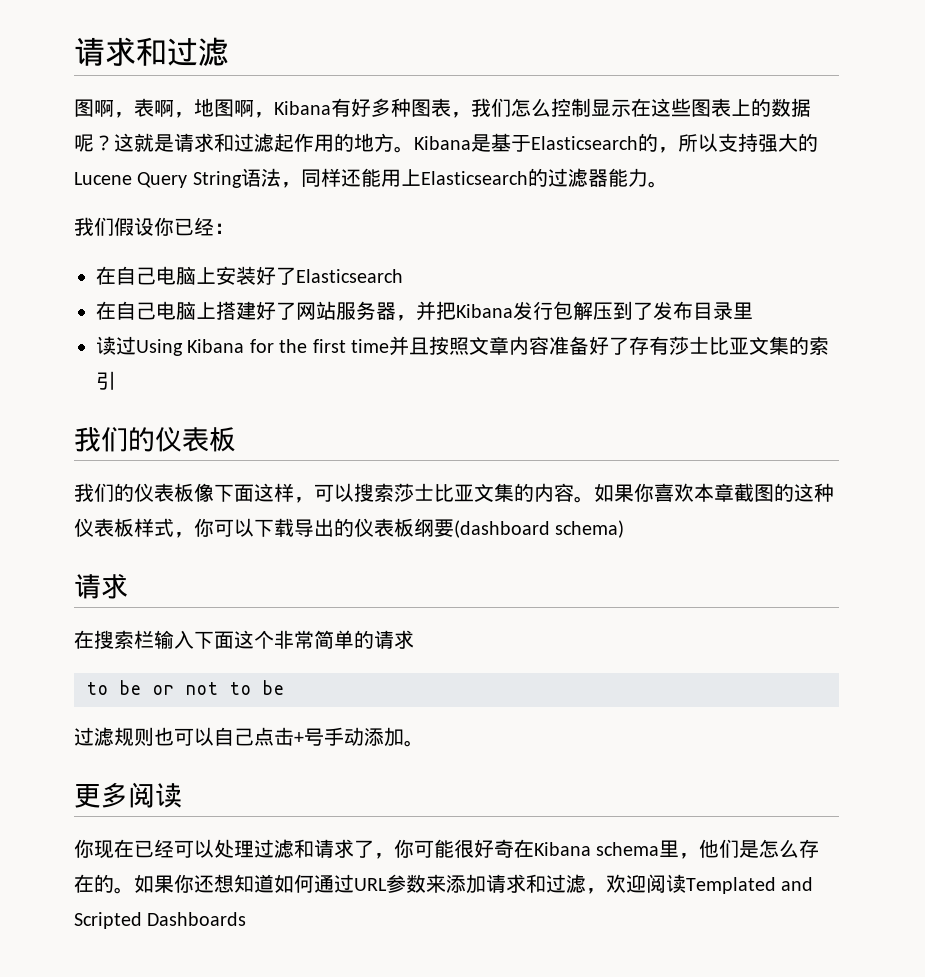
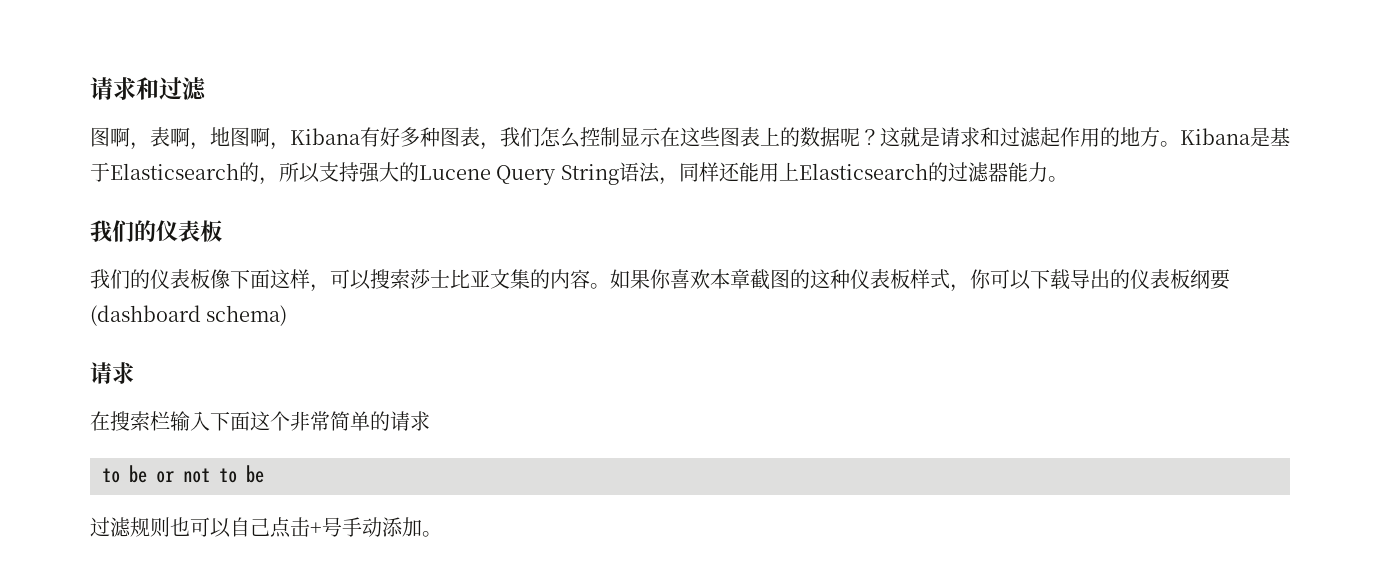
[74,217,234,236] [96,266,403,285] [96,301,753,321] [96,336,829,356] [96,371,116,390] // 我们假设你已经： // 在自己电脑上安装好了Elasticsearch // 在自己电脑上搭建好了网站服务器，并把Kibana发行包解压到了发布目录里 // 读过Using Kibana for the first time并且按照文章内容准备好了存有莎士比亚文集的索引 -> (1068, 179) none
[74,782,182,808] [74,839,820,859] [74,874,814,894] [74,912,247,929] // 更多阅读 // 你现在已经可以处理过滤和请求了，你可能很好奇在Kibana schema里，他们是怎么存在的。如果你还想知道如何通过URL参数来添加请求和过滤，欢迎阅读Templated and Scripted Dashboards -> (442, 534) none

